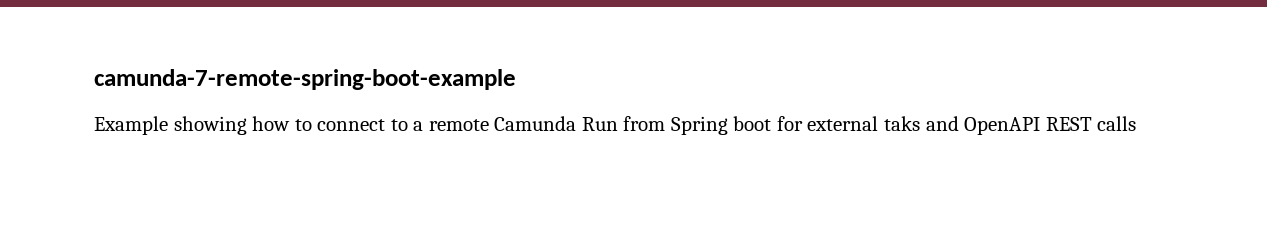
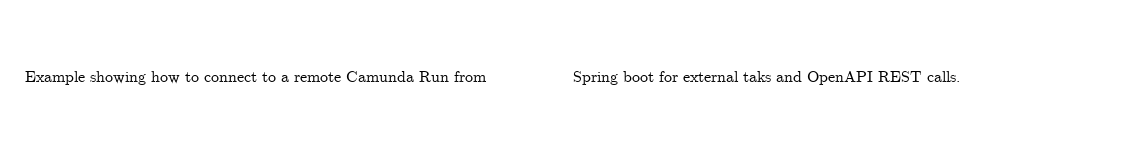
[94,69,516,90] camunda-7-remote-spring-boot-example // -> (25, 78) none
[1097,116,1137,131] calls -> [927,71,960,82] calls.

